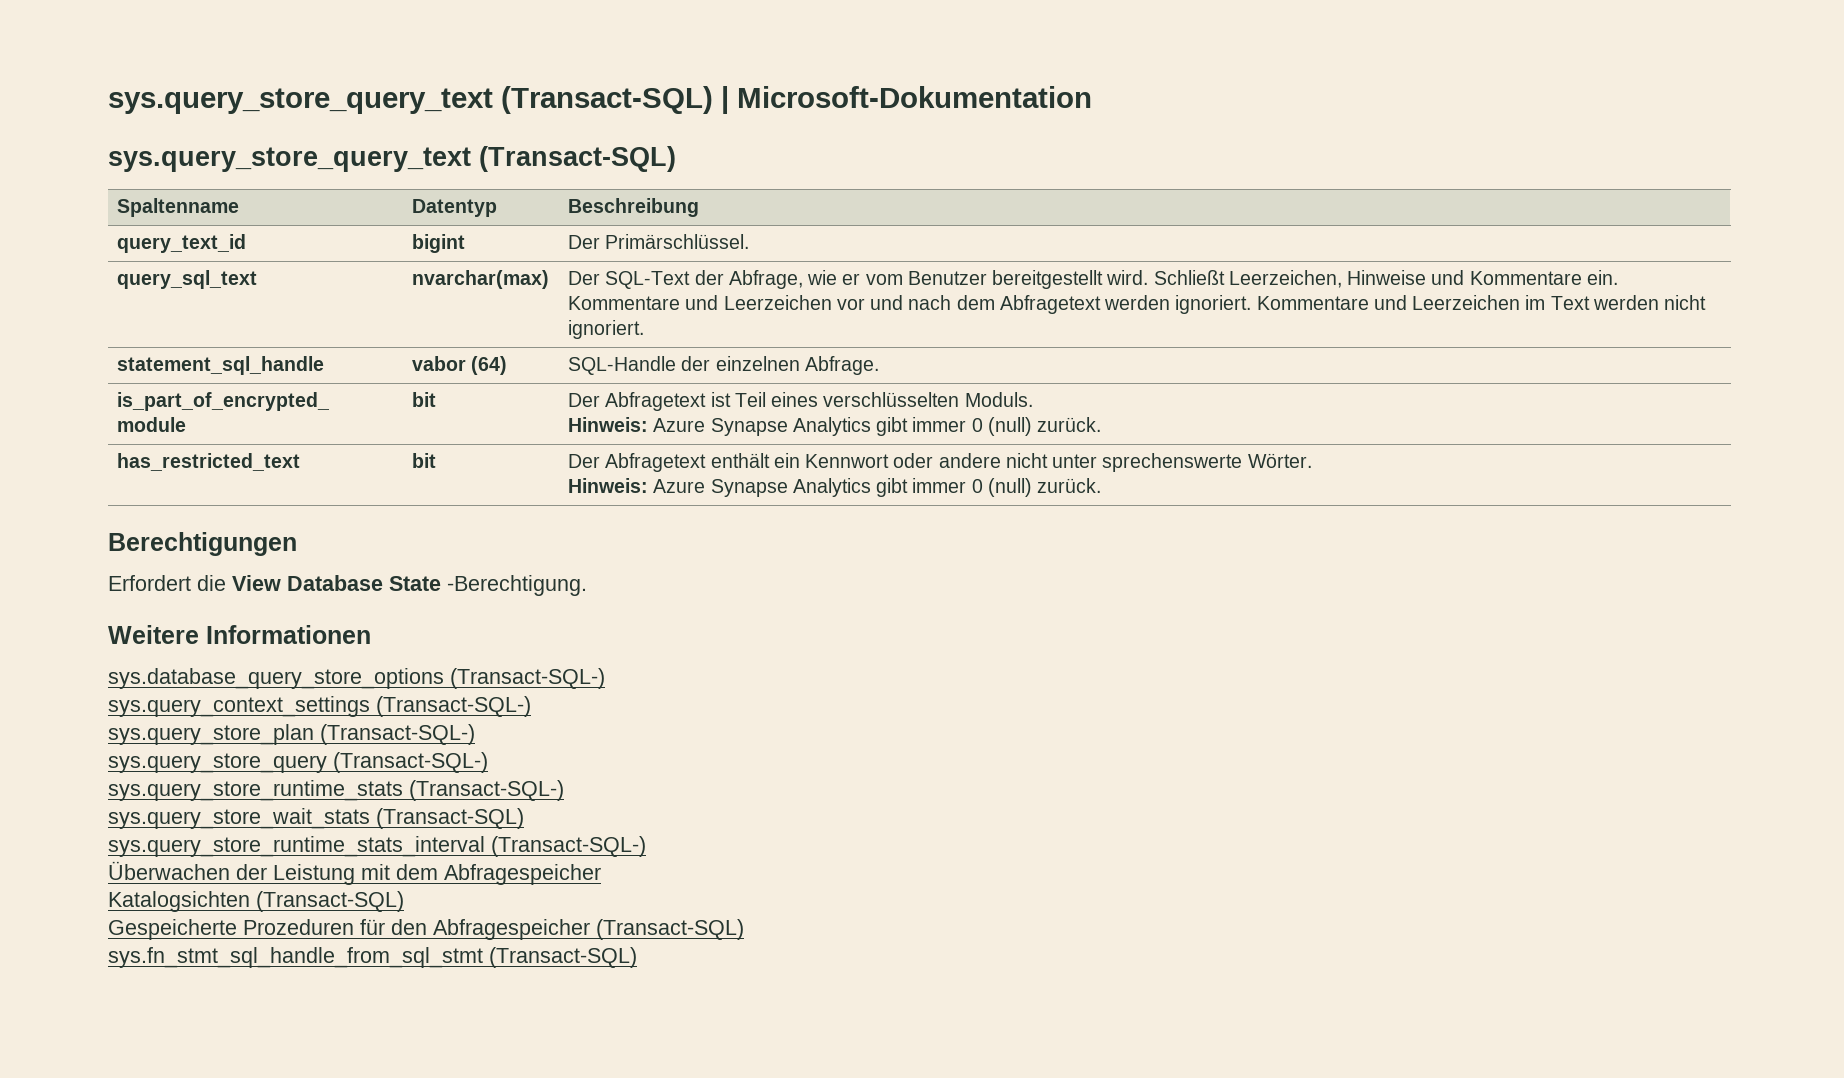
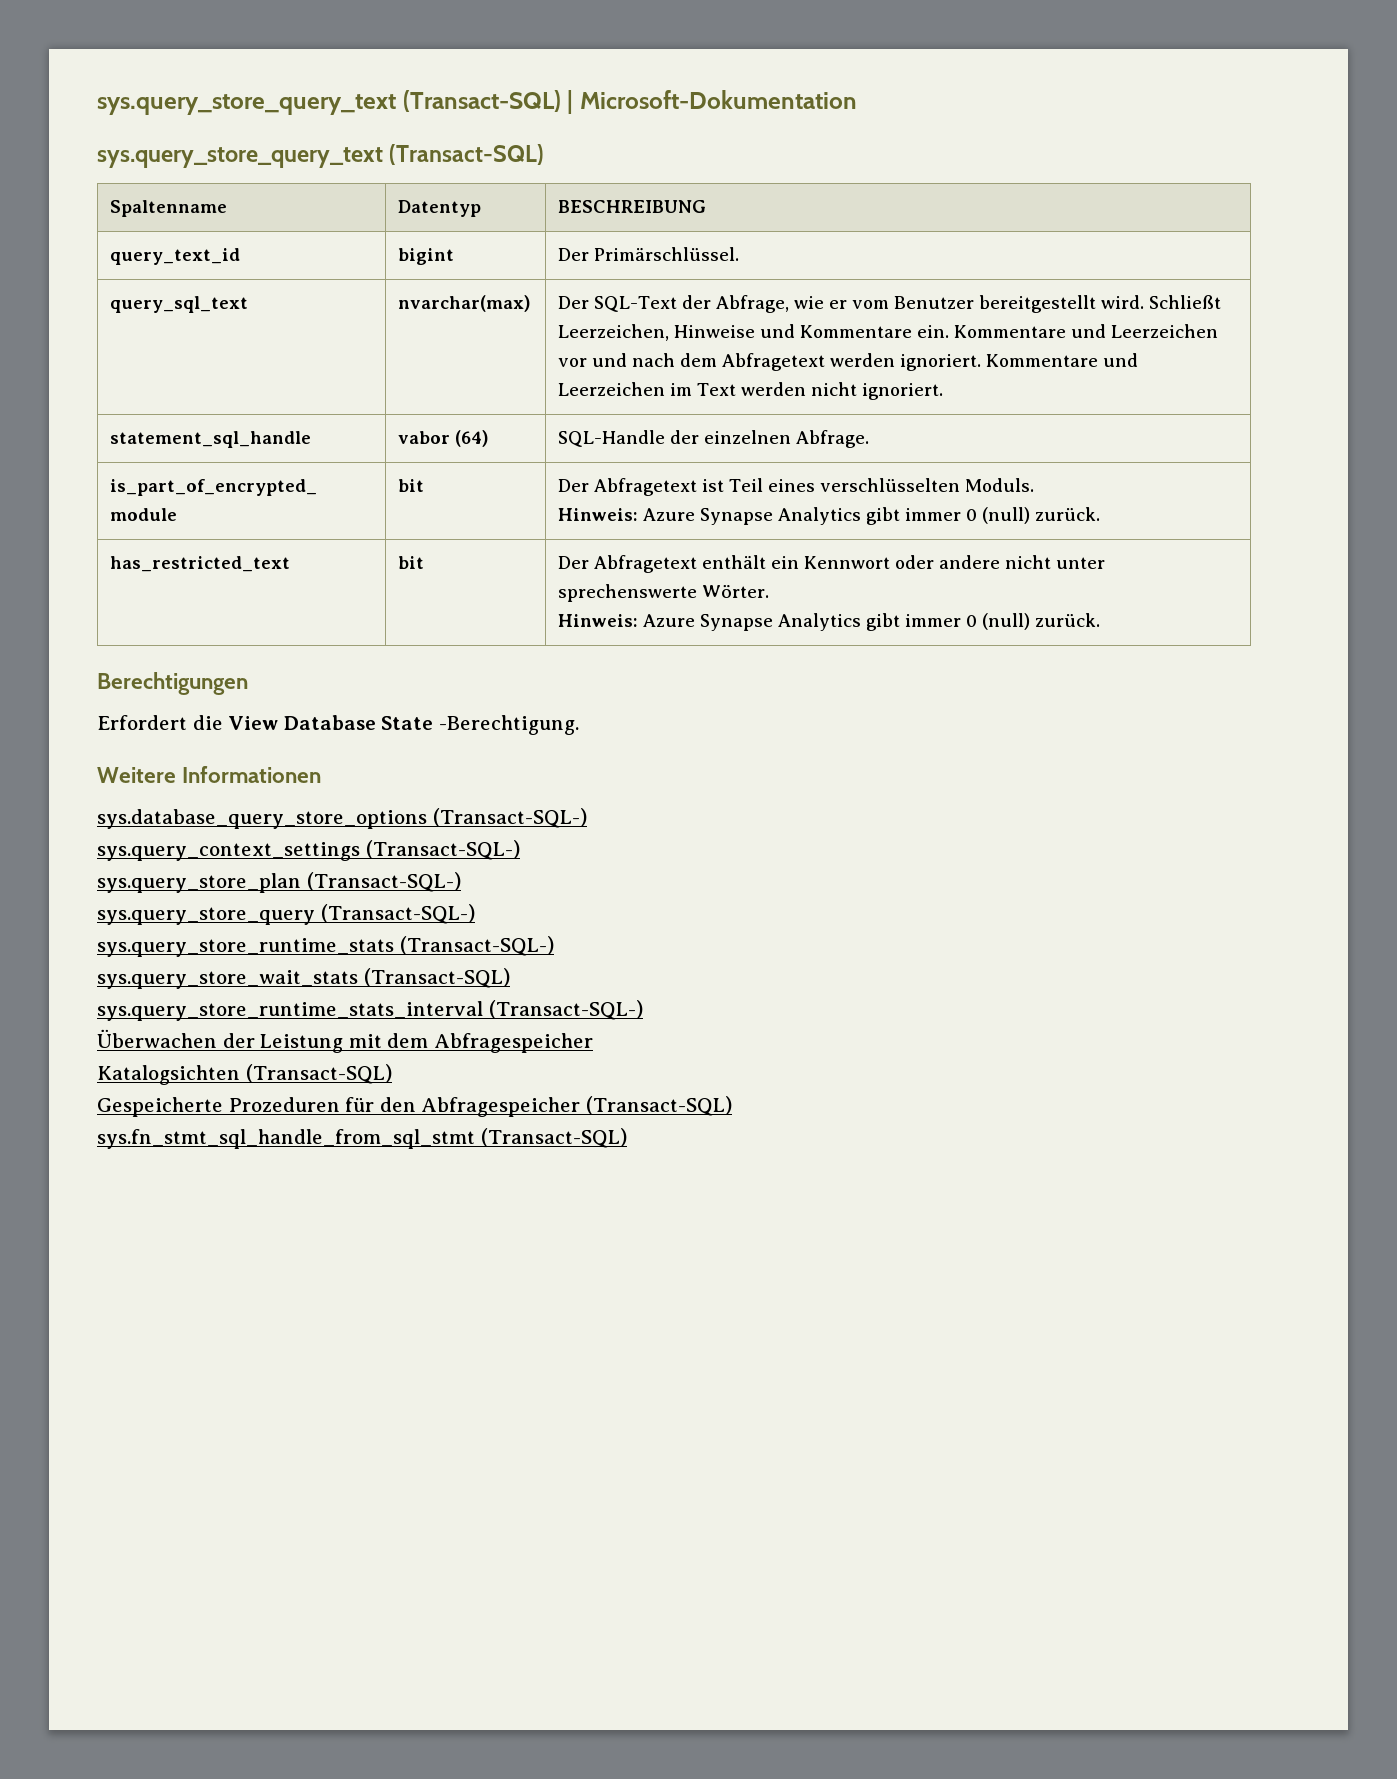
[568,198,700,217] Beschreibung -> [557,200,706,213] BESCHREIBUNG

